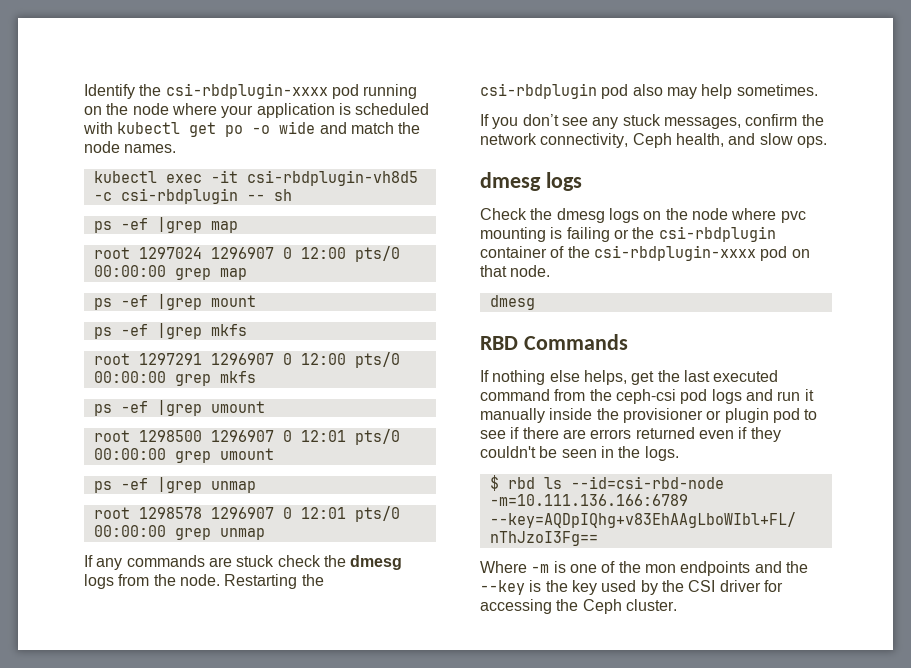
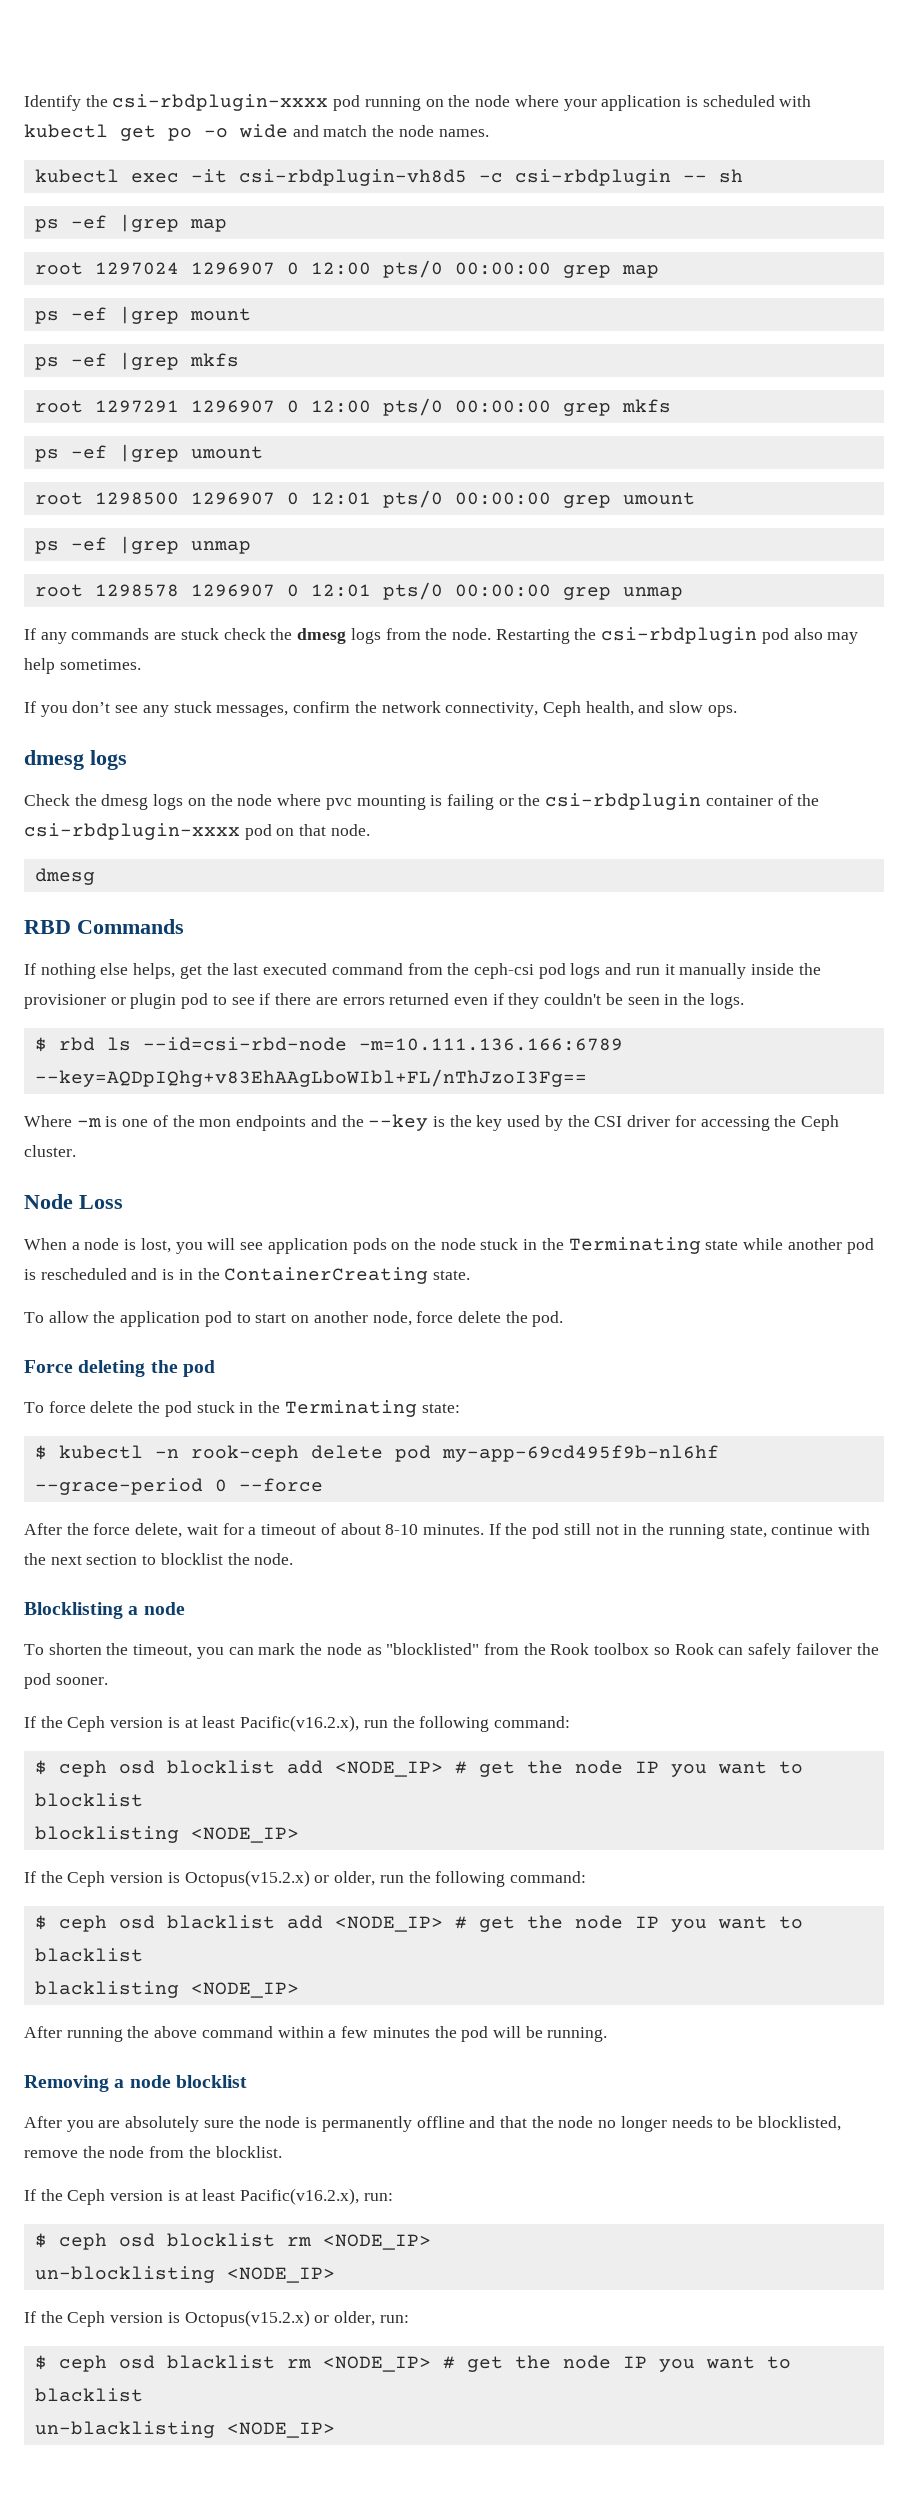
(677, 605) none -> [24,1194,123,1209] [24,1237,874,1254] [24,1267,471,1284] [24,1311,564,1327] [24,1360,215,1377] [24,1400,460,1417] [34,1445,719,1462] [34,1478,323,1495] [24,1523,870,1539] [24,1553,294,1565] [24,1602,185,1619] [24,1643,879,1659] [24,1673,108,1689] [24,1715,570,1732] [34,1760,803,1777] [34,1793,143,1807] [34,1826,299,1843] [24,1870,586,1887] [34,1915,803,1932] [34,1948,143,1962] [34,1981,299,1998] [24,2026,608,2042] [24,2075,247,2092] [24,2116,841,2132] [24,2146,282,2158] [24,2188,393,2205] [34,2233,431,2250] [34,2266,335,2283] [24,2310,409,2327] [34,2355,791,2372] [34,2388,143,2402] [34,2421,335,2438] // Node Loss // When a node is lost, you will see application pods on the node stuck in the Terminating state while another pod is rescheduled and is in the ContainerCreating state. // To allow the application pod to start on another node, force delete the pod. // Force deleting the pod // To force delete the pod stuck in the Terminating state: // $ kubectl -n rook-ceph delete pod my-app-69cd495f9b-nl6hf --grace-period 0 --force // After the force delete, wait for a timeout of about 8-10 minutes. If the pod still not in the running state, continue with the next section to blocklist the node. // Blocklisting a node // To shorten the timeout, you can mark the node as "blocklisted" from the Rook toolbox so Rook can safely failover the pod sooner. // If the Ceph version is at least Pacific(v16.2.x), run the following command: // $ ceph osd blocklist add <NODE_IP> # get the node IP you want to blocklist // blocklisting <NODE_IP> // If the Ceph version is Octopus(v15.2.x) or older, run the following command: // $ ceph osd blacklist add <NODE_IP> # get the node IP you want to blacklist // blacklisting <NODE_IP> // After running the above command within a few minutes the pod will be running. // Removing a node blocklist // After you are absolutely sure the node is permanently offline and that the node no longer needs to be blocklisted, remove the node from the blocklist. // If the Ceph version is at least Pacific(v16.2.x), run: // $ ceph osd blocklist rm <NODE_IP> // un-blocklisting <NODE_IP> // If the Ceph version is Octopus(v15.2.x) or older, run: // $ ceph osd blacklist rm <NODE_IP> # get the node IP you want to blacklist // un-blacklisting <NODE_IP>

